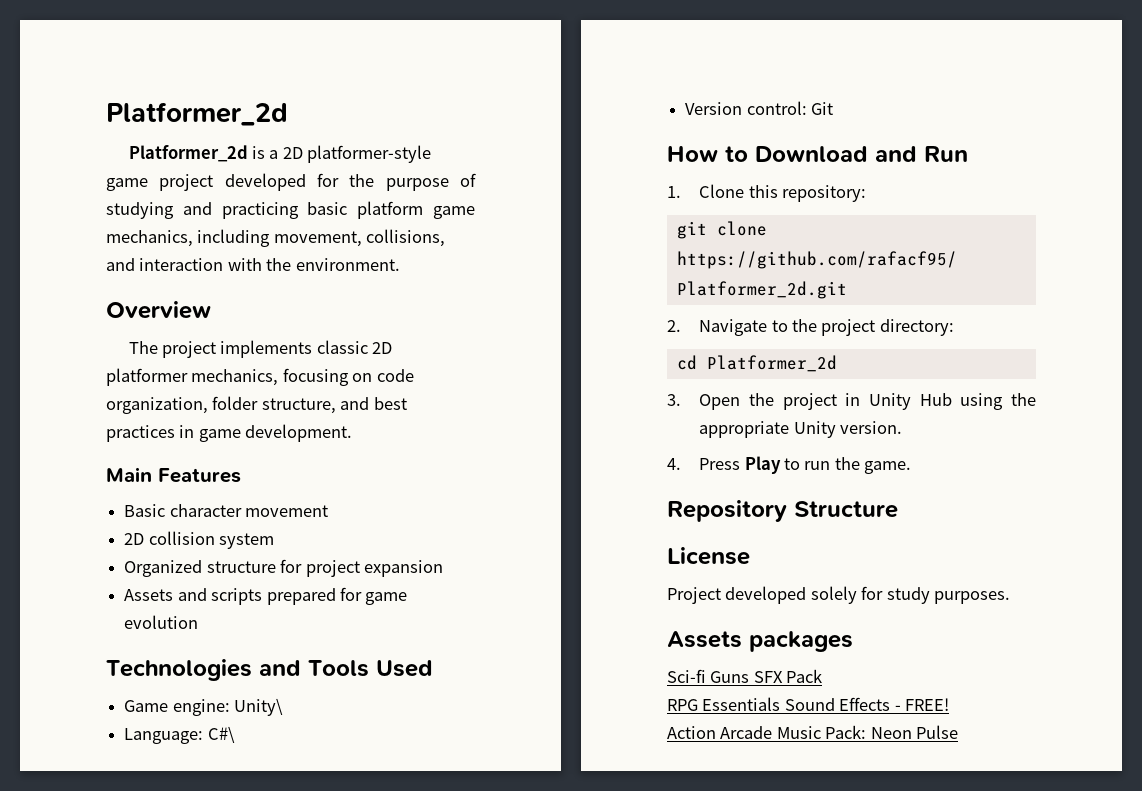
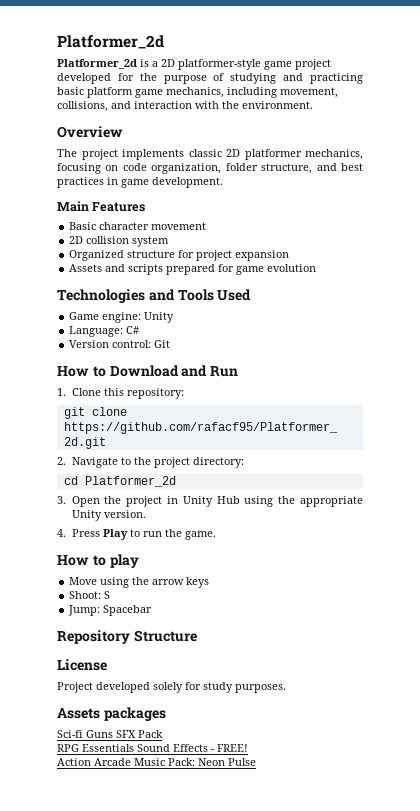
[234,698,284,716] Unity\ -> [144,312,175,323] Unity
[207,726,235,743] C#\ -> [126,326,140,334] C#
(912, 467) none -> [57,554,139,568] [69,577,210,588] [69,591,111,599] [68,605,153,616] // How to play // Move using the arrow keys // Shoot: S // Jump: Spacebar

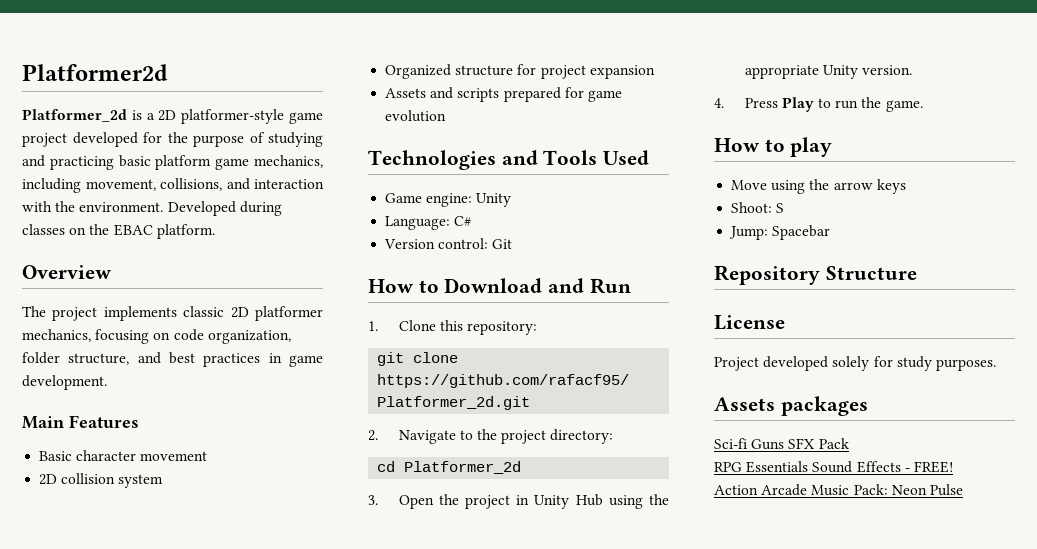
[57,35,164,49] Platformer_2d -> [22,64,168,81] Platformer2d
(313, 105) none -> [167,201,282,216] [22,224,215,239] Developed during classes on the EBAC platform.

